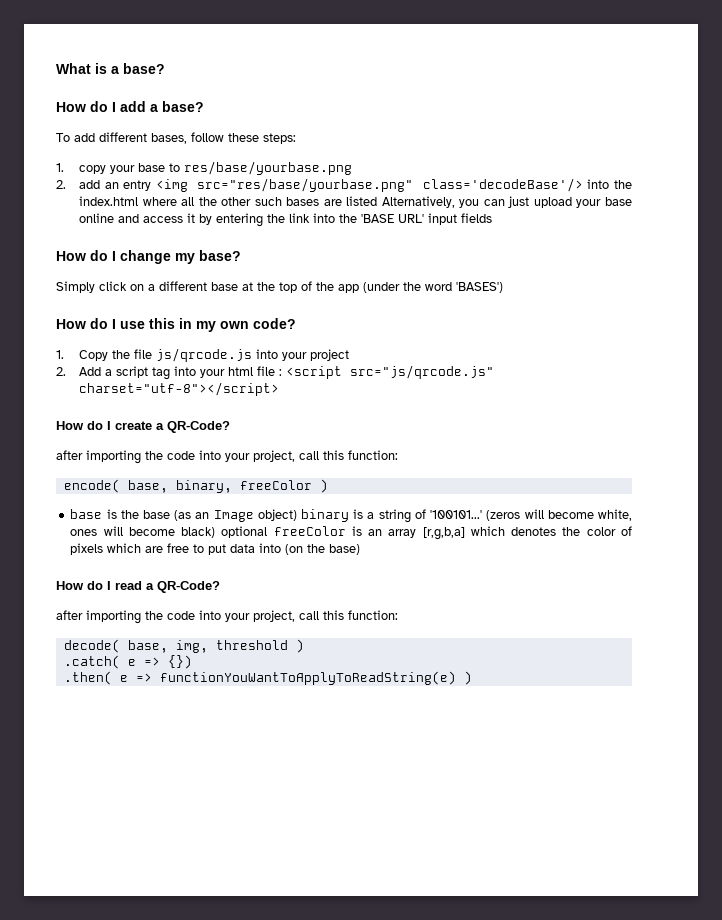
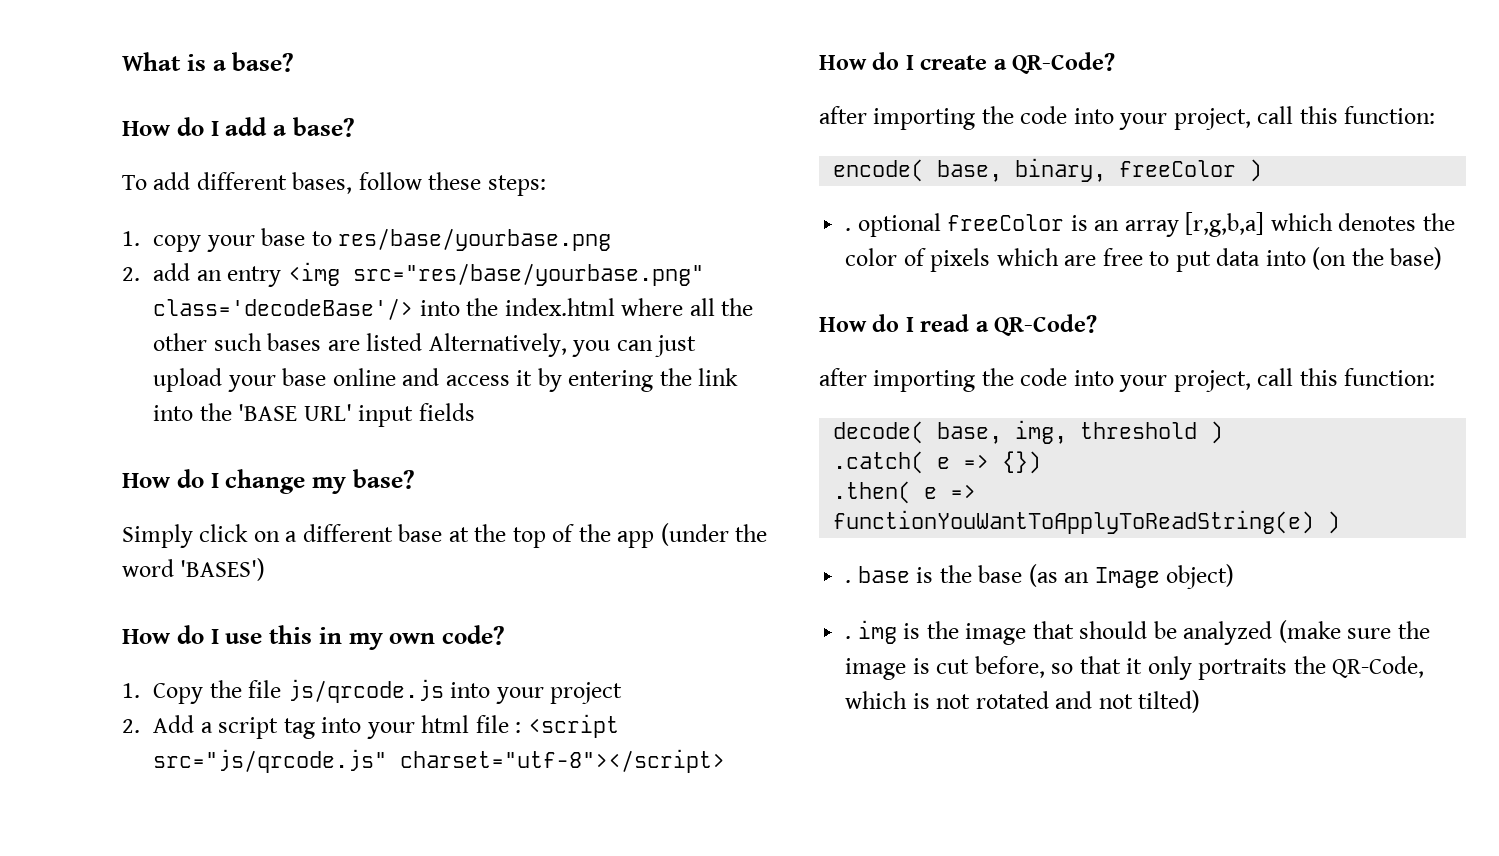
[70,509,633,523] [70,526,216,538] base is the base (as an Image object) binary is a string of '100101...' (zeros will become white, ones will become black) -> [845,228,852,231] .
(472, 678) none -> [845,564,1235,589] [845,620,1430,645] [845,656,1425,680] [845,690,1201,713] // . base is the base (as an Image object) // . img is the image that should be analyzed (make sure the image is cut before, so that it only portraits the QR-Code, which is not rotated and not tilted)

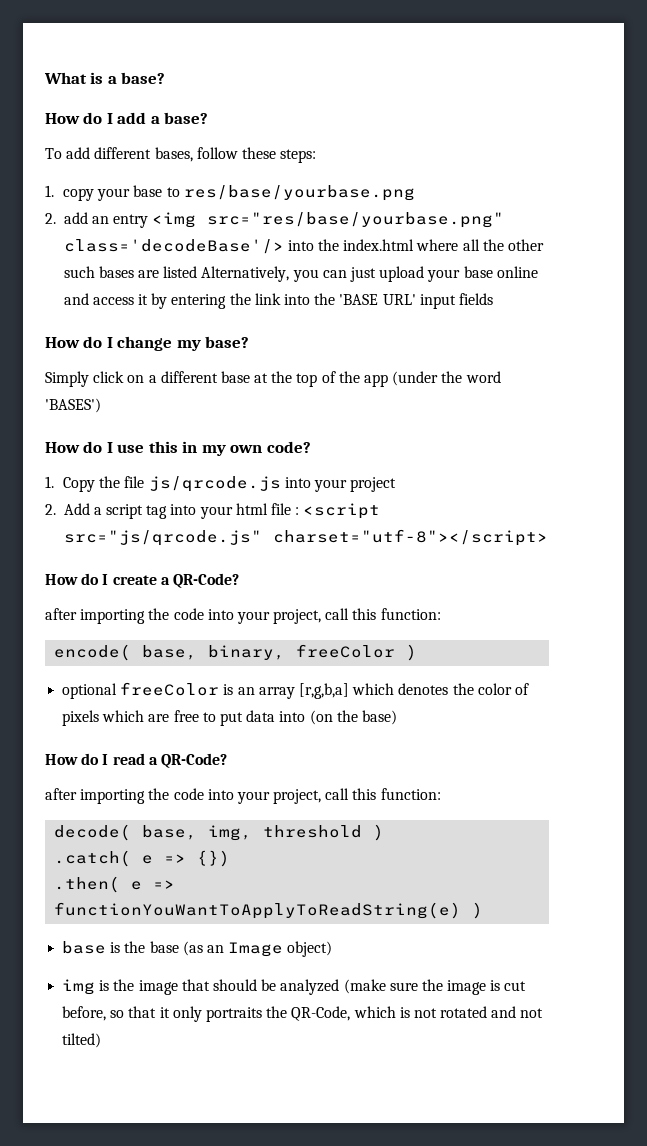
[845,228,852,231] . -> (418, 652) none
[845,580,852,583] . -> (484, 910) none
[845,636,852,639] . -> (333, 949) none

